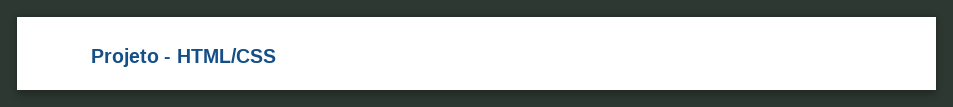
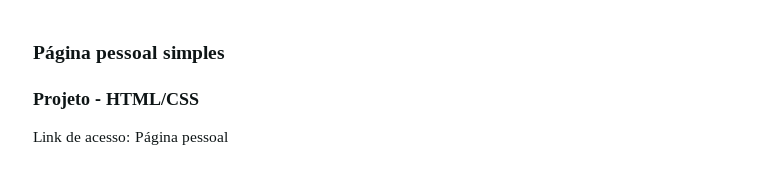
(91, 57) none -> [33,46,225,63] Página pessoal simples //
(276, 55) none -> [33,132,228,145] // Link de acesso: Página pessoal

